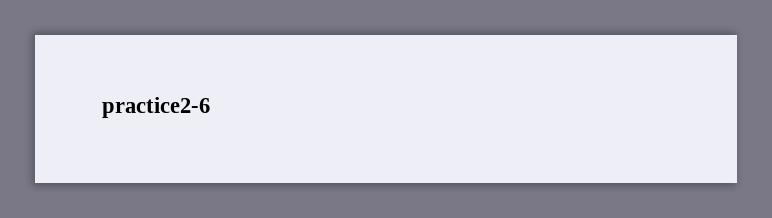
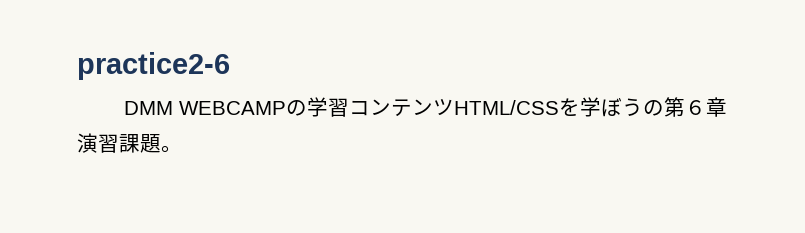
(210, 107) none -> [124,97,728,117] [77,133,182,153] // DMM WEBCAMPの学習コンテンツHTML/CSSを学ぼうの第６章演習課題。

